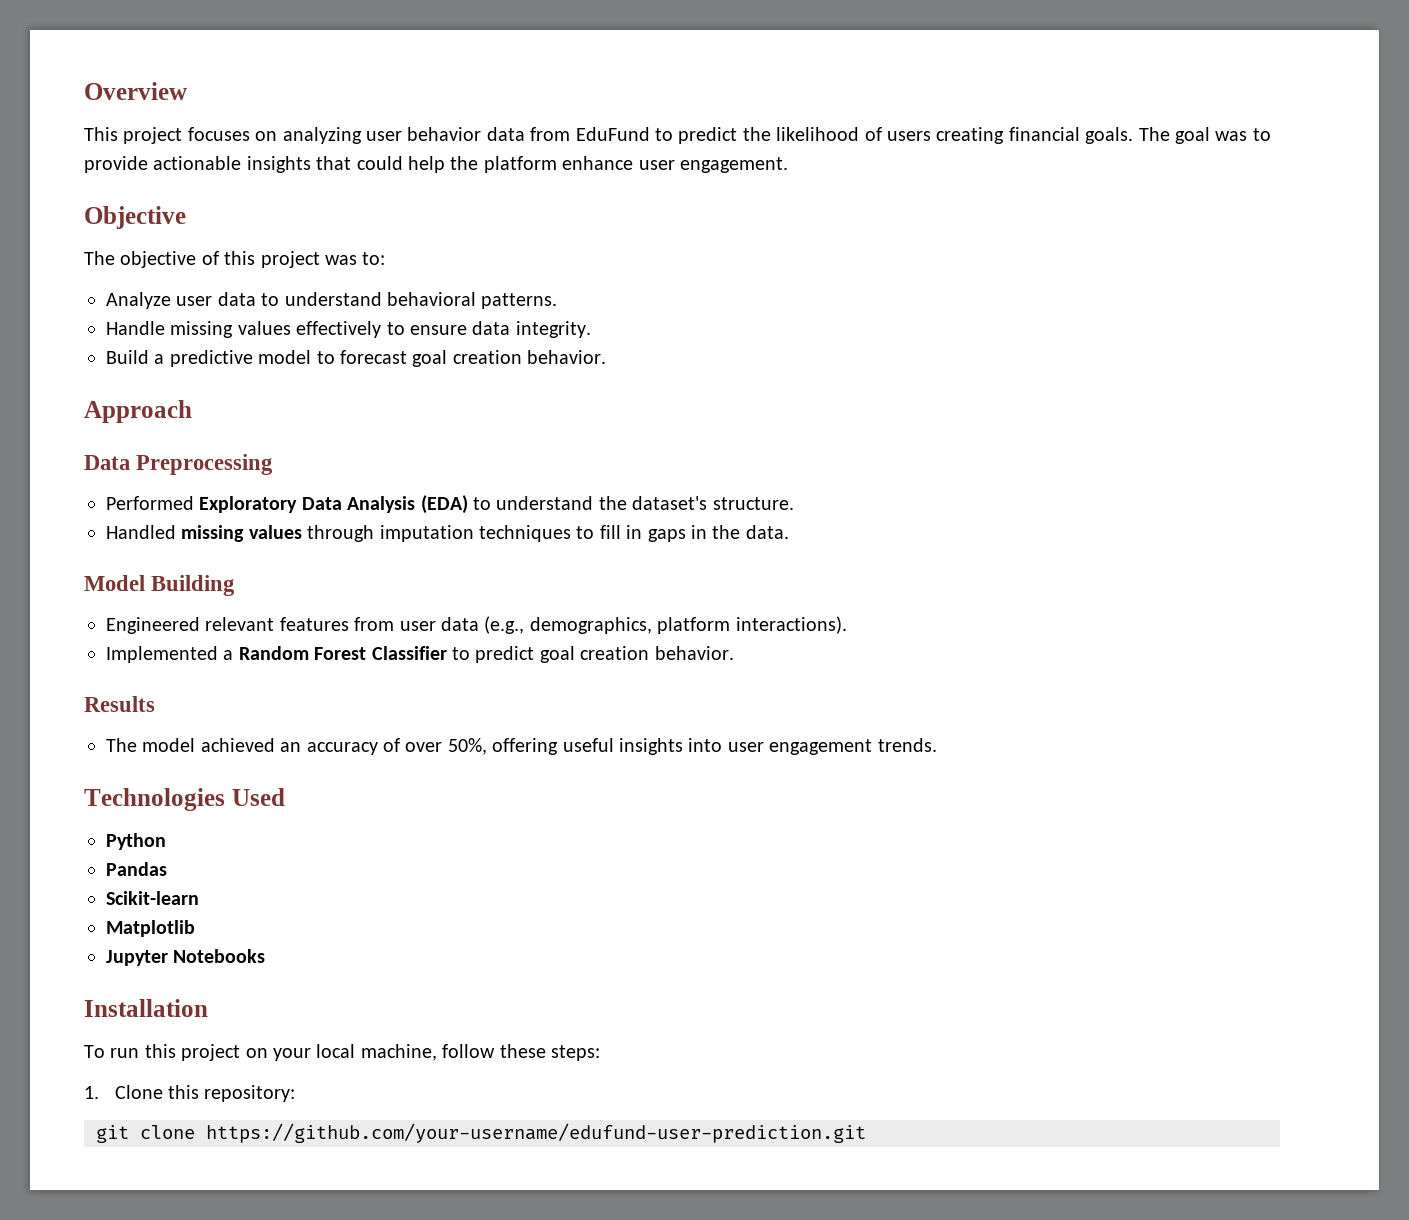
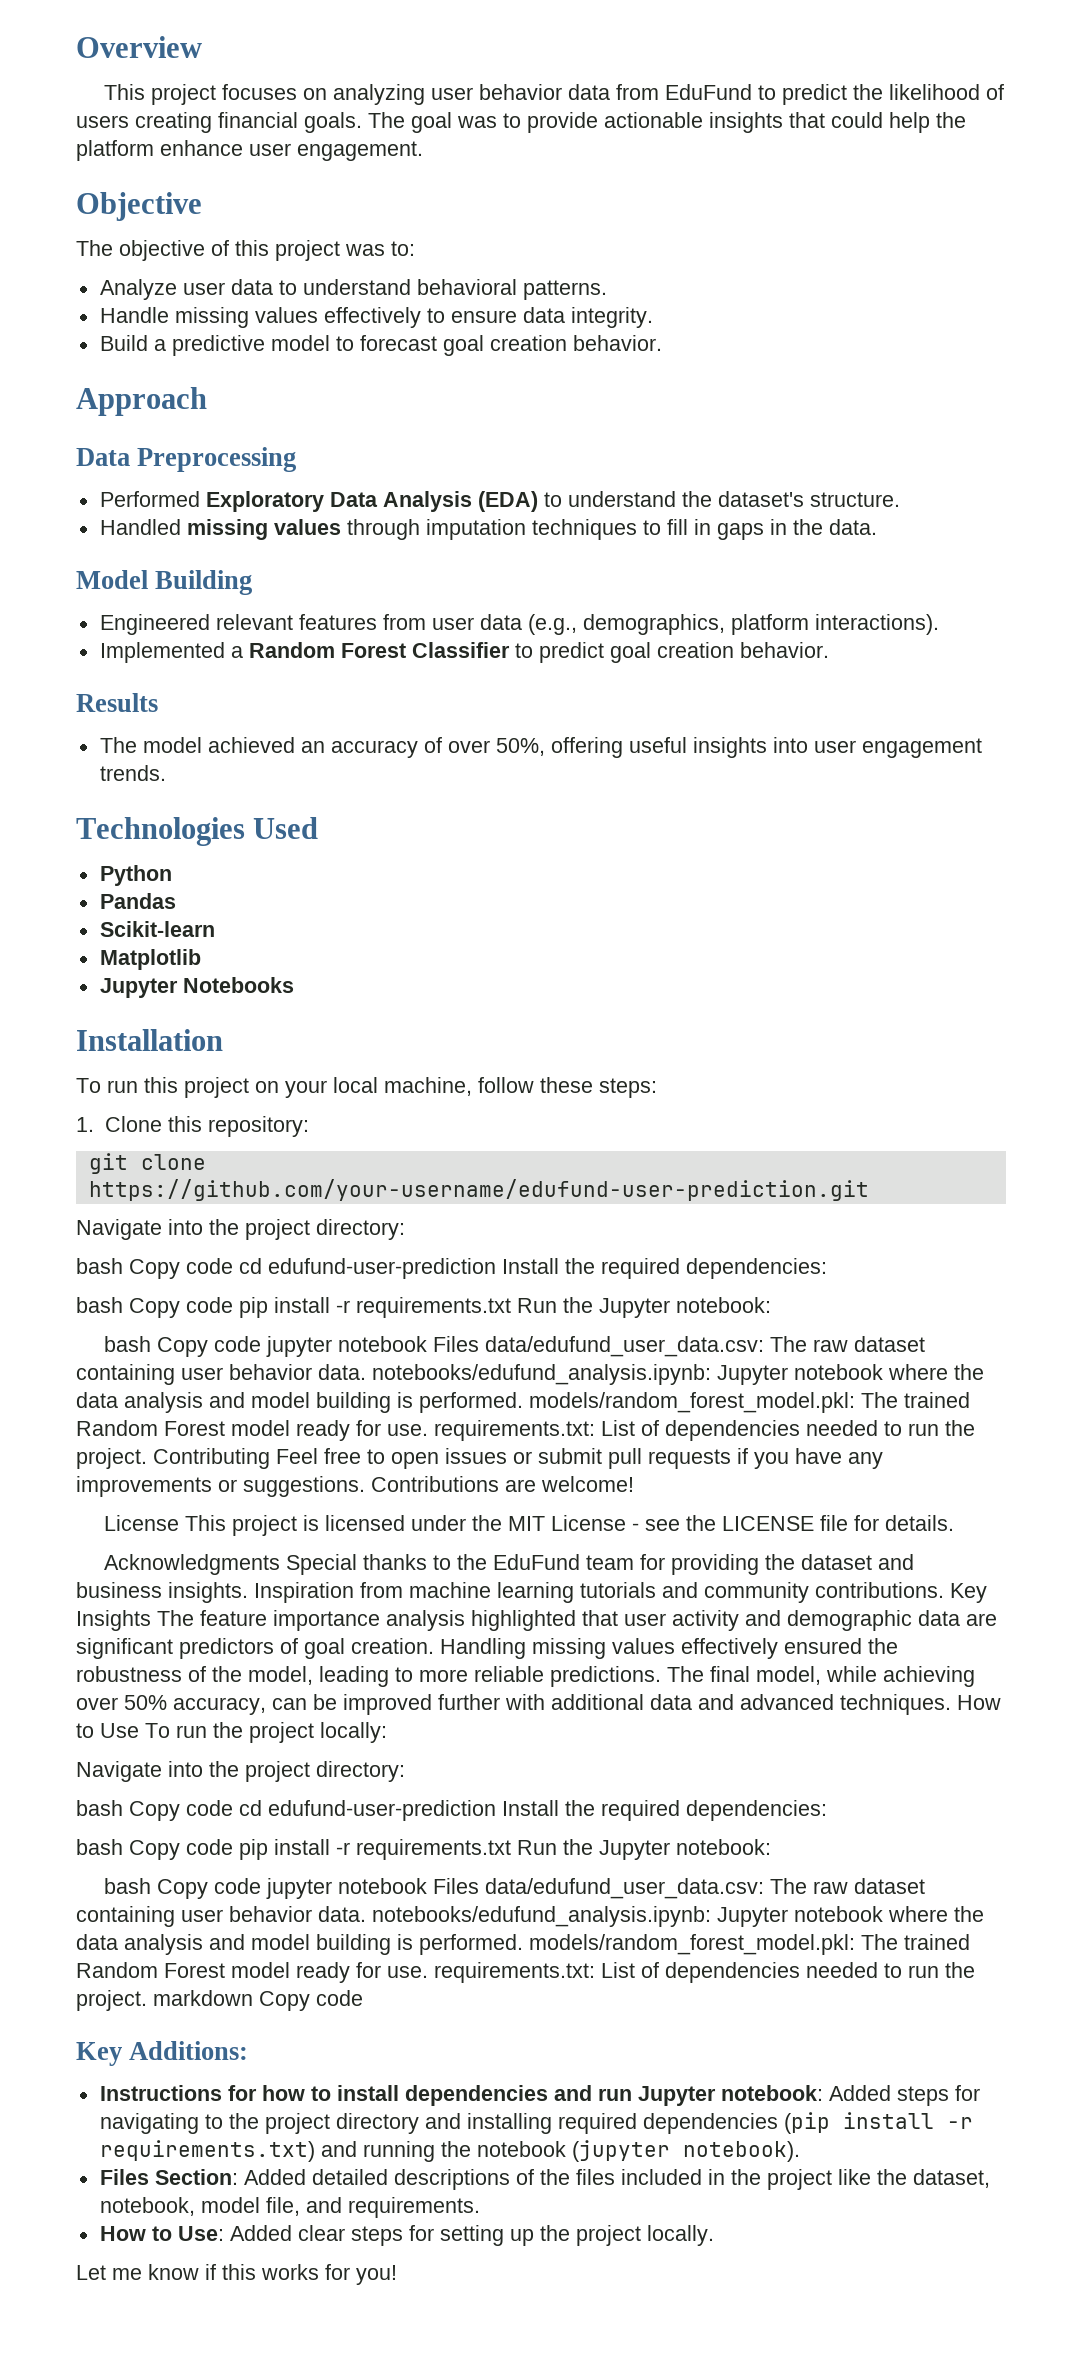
(866, 1133) none -> [76,1219,405,1240] [76,1258,827,1279] [76,1297,771,1318] [104,1336,926,1357] [76,1364,984,1385] [76,1392,970,1413] [76,1420,975,1441] [76,1448,883,1469] [76,1476,634,1497] [104,1515,955,1536] [104,1554,915,1575] [76,1582,987,1603] [76,1610,997,1631] [76,1638,898,1659] [76,1666,975,1687] [76,1694,1001,1715] [76,1722,387,1743] [76,1761,405,1782] [76,1800,827,1821] [76,1839,771,1860] [104,1878,926,1899] [76,1906,984,1927] [76,1934,970,1955] [76,1962,975,1983] [76,1990,363,2011] [76,2041,249,2066] [99,2085,980,2106] [99,2112,973,2134] [99,2140,800,2162] [99,2169,990,2190] [99,2197,480,2218] [99,2225,714,2246] [76,2264,397,2285] // Navigate into the project directory: // bash Copy code cd edufund-user-prediction Install the required dependencies: // bash Copy code pip install -r requirements.txt Run the Jupyter notebook: // bash Copy code jupyter notebook Files data/edufund_user_data.csv: The raw dataset containing user behavior data. notebooks/edufund_analysis.ipynb: Jupyter notebook where the data analysis and model building is performed. models/random_forest_model.pkl: The trained Random Forest model ready for use. requirements.txt: List of dependencies needed to run the project. Contributing Feel free to open issues or submit pull requests if you have any improvements or suggestions. Contributions are welcome! // License This project is licensed under the MIT License - see the LICENSE file for details. // Acknowledgments Special thanks to the EduFund team for providing the dataset and business insights. Inspiration from machine learning tutorials and community contributions. Key Insights The feature importance analysis highlighted that user activity and demographic data are significant predictors of goal creation. Handling missing values effectively ensured the robustness of the model, leading to more reliable predictions. The final model, while achieving over 50% accuracy, can be improved further with additional data and advanced techniques. How to Use To run the project locally: // Navigate into the project directory: // bash Copy code cd edufund-user-prediction Install the required dependencies: // bash Copy code pip install -r requirements.txt Run the Jupyter notebook: // bash Copy code jupyter notebook Files data/edufund_user_data.csv: The raw dataset containing user behavior data. notebooks/edufund_analysis.ipynb: Jupyter notebook where the data analysis and model building is performed. models/random_forest_model.pkl: The trained Random Forest model ready for use. requirements.txt: List of dependencies needed to run the project. markdown Copy code // Key Additions: // Instructions for how to install dependencies and run Jupyter notebook: Added steps for navigating to the project directory and installing required dependencies (pip install -r requirements.txt) and running the notebook (jupyter notebook). // Files Section: Added detailed descriptions of the files included in the project like the dataset, notebook, model file, and requirements. // How to Use: Added clear steps for setting up the project locally. // Let me know if this works for you!

